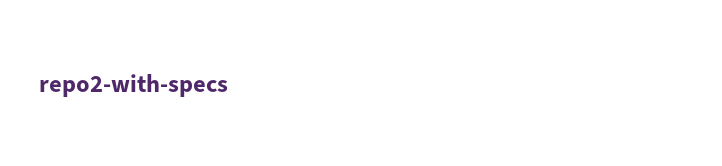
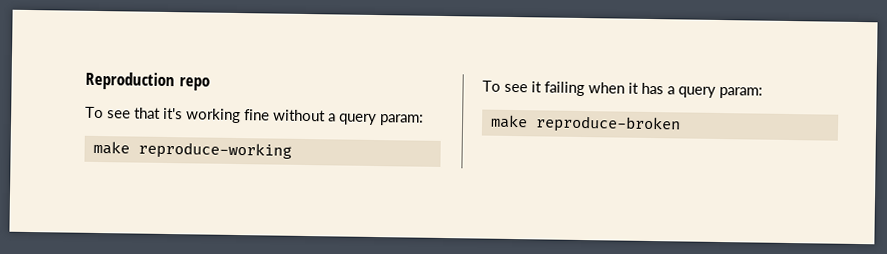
[39,74,228,97] repo2-with-specs -> [85,71,210,91] [85,106,424,126] [92,140,292,160] [482,80,763,99] [489,114,681,134] Reproduction repo // To see that it's working fine without a query param: // make reproduce-working // To see it failing when it has a query param: // make reproduce-broken

